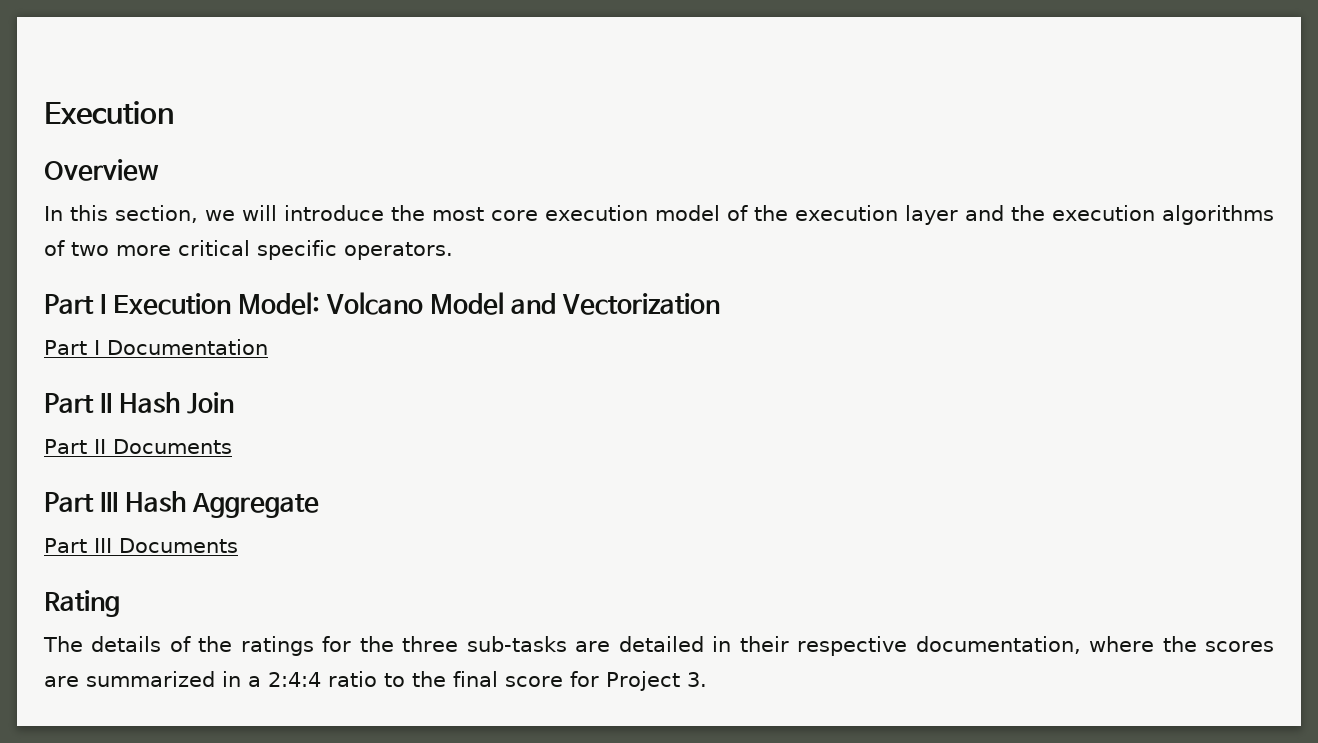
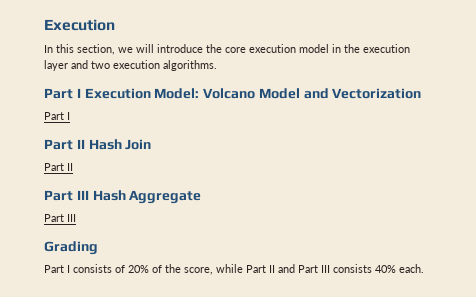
[44,101,174,125] [44,159,159,181] Execution // Overview -> [44,19,115,31] Execution
[432,207,485,221] most -> (222, 48) none
[727,205,749,221] of -> [332,44,341,53] in
[1011,205,1274,225] [44,240,453,260] the execution algorithms of two more critical specific operators. -> [91,60,217,71] two execution algorithms.
[106,339,268,355] Documentation -> (70, 116) none
[112,439,232,454] Documents -> (73, 167) none
[118,538,238,553] [44,590,120,617] [43,636,1275,656] [44,671,707,691] Documents // Rating // The details of the ratings for the three sub-tasks are detailed in their respective documentation, where the scores are summarized in a 2:4:4 ratio to the final score for Project 3. -> [44,241,98,255] [44,264,424,275] // Grading // Part I consists of 20% of the score, while Part II and Part III consists 40% each.

